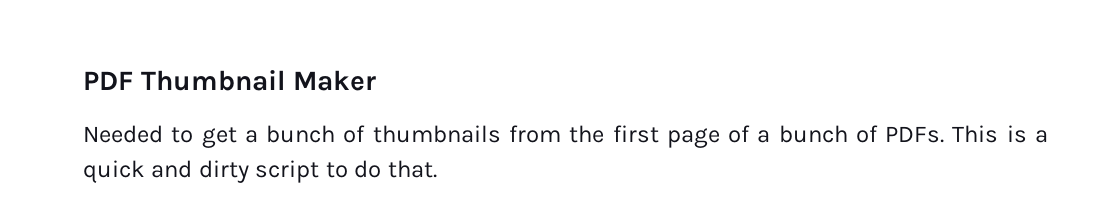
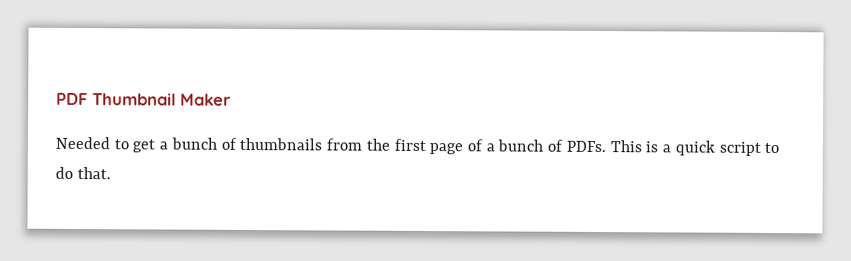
[151,160,249,183] and dirty -> (715, 148) none

